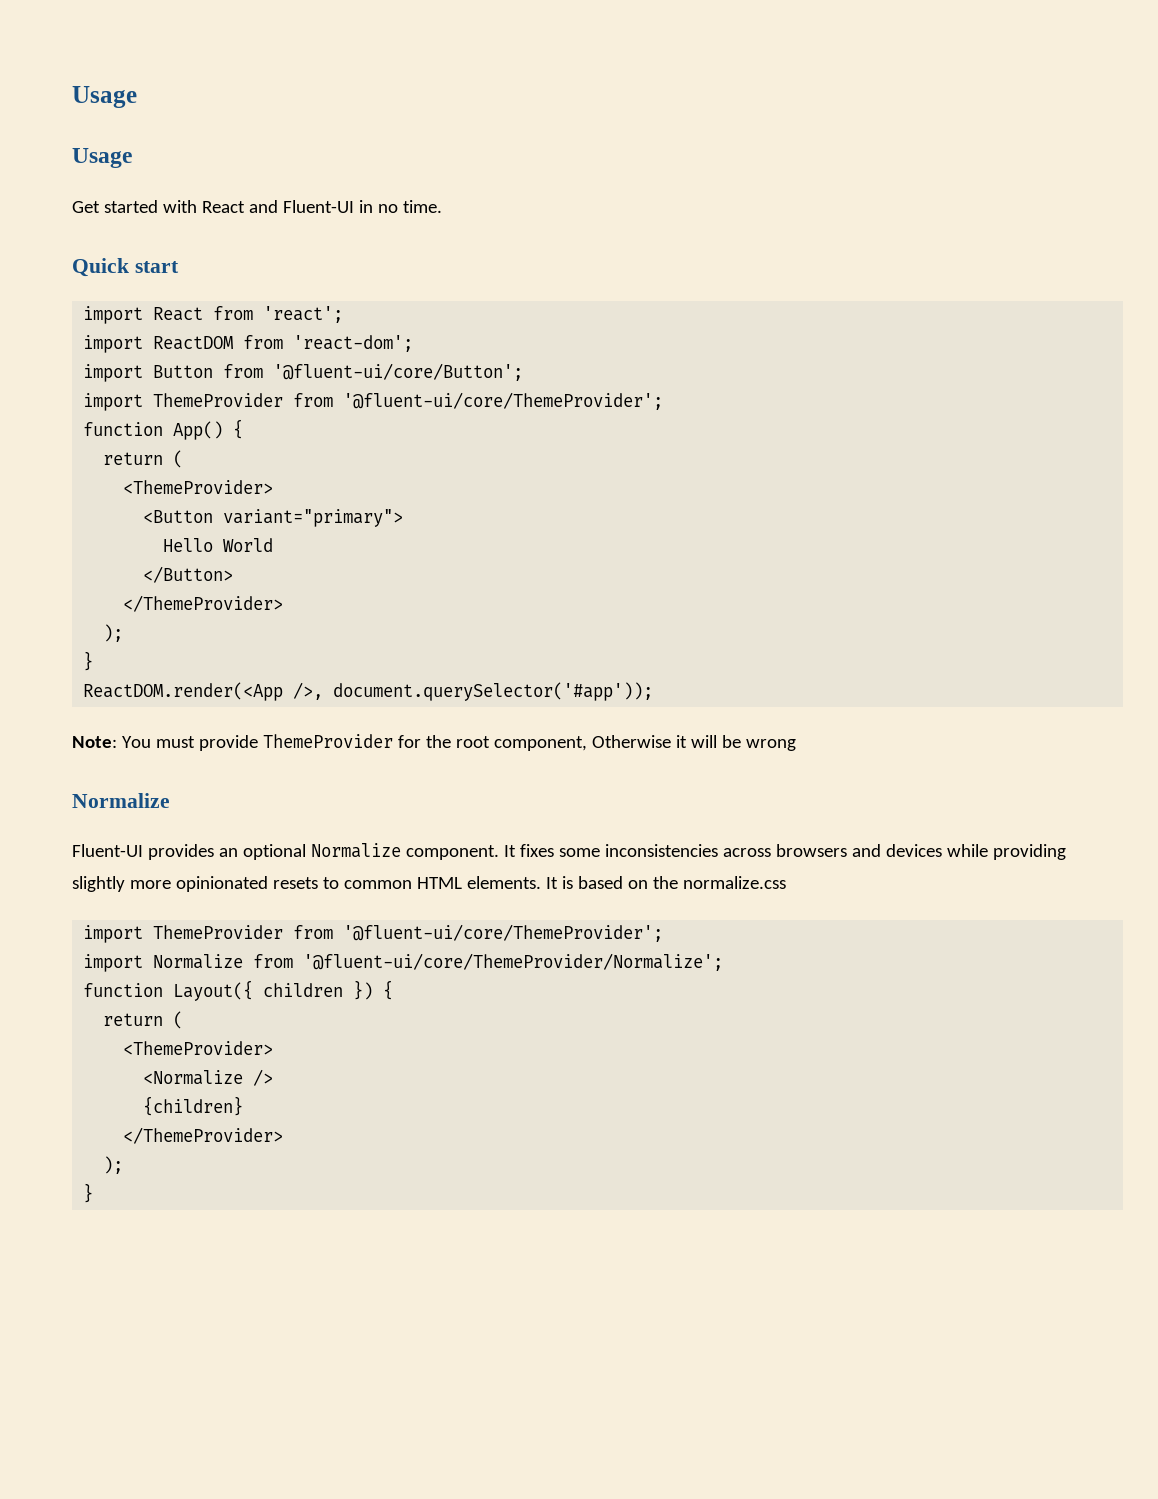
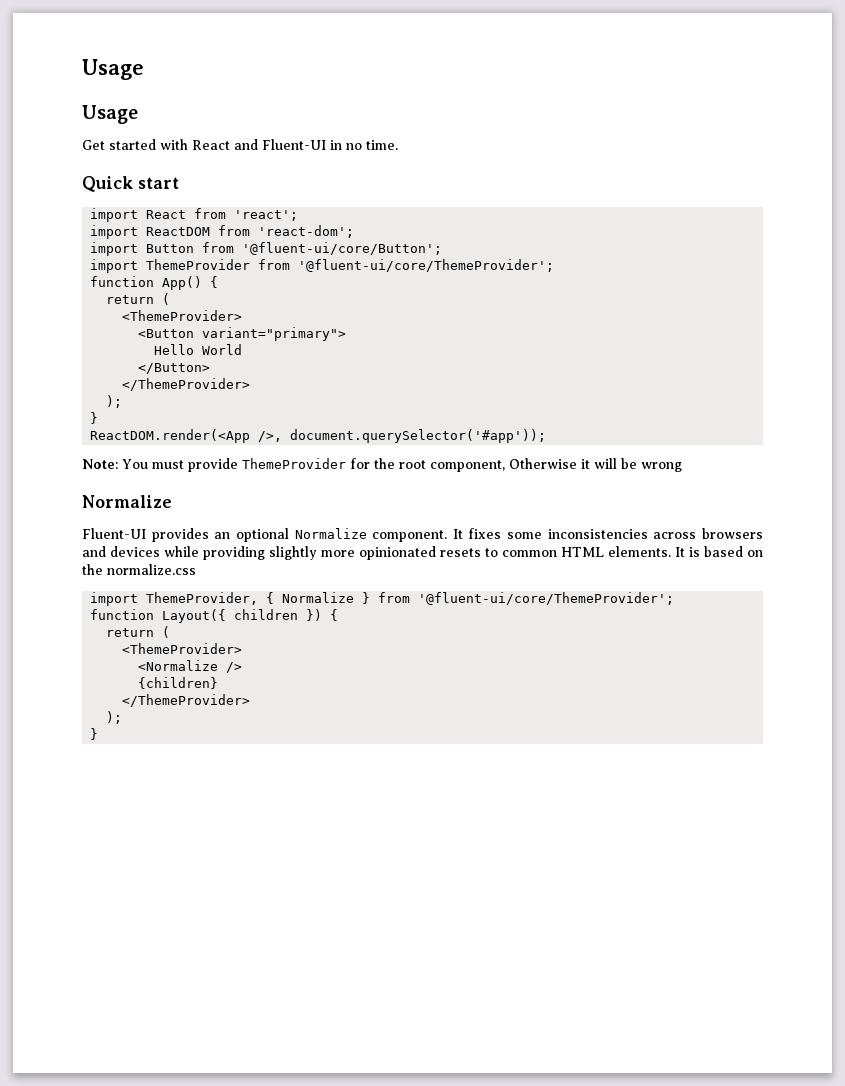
[153,924,664,942] [83,953,724,972] ThemeProvider from '@fluent-ui/core/ThemeProvider'; // import Normalize from '@fluent-ui/core/ThemeProvider/Normalize'; -> [146,592,675,605] ThemeProvider, { Normalize } from '@fluent-ui/core/ThemeProvider';

